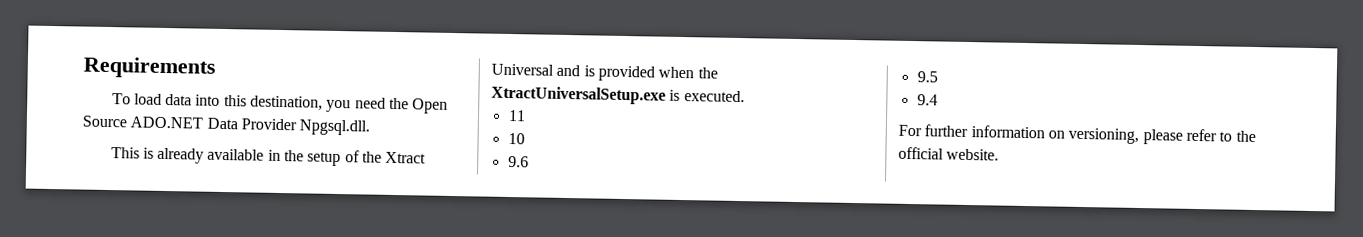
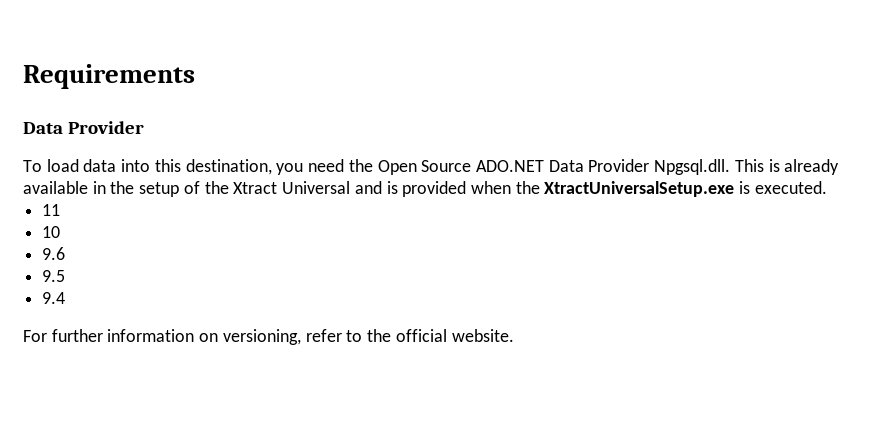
(216, 67) none -> [23,121,144,134] // Data Provider
(371, 127) // -> (731, 167) none
[1142,129,1183,145] please -> (301, 337) none

